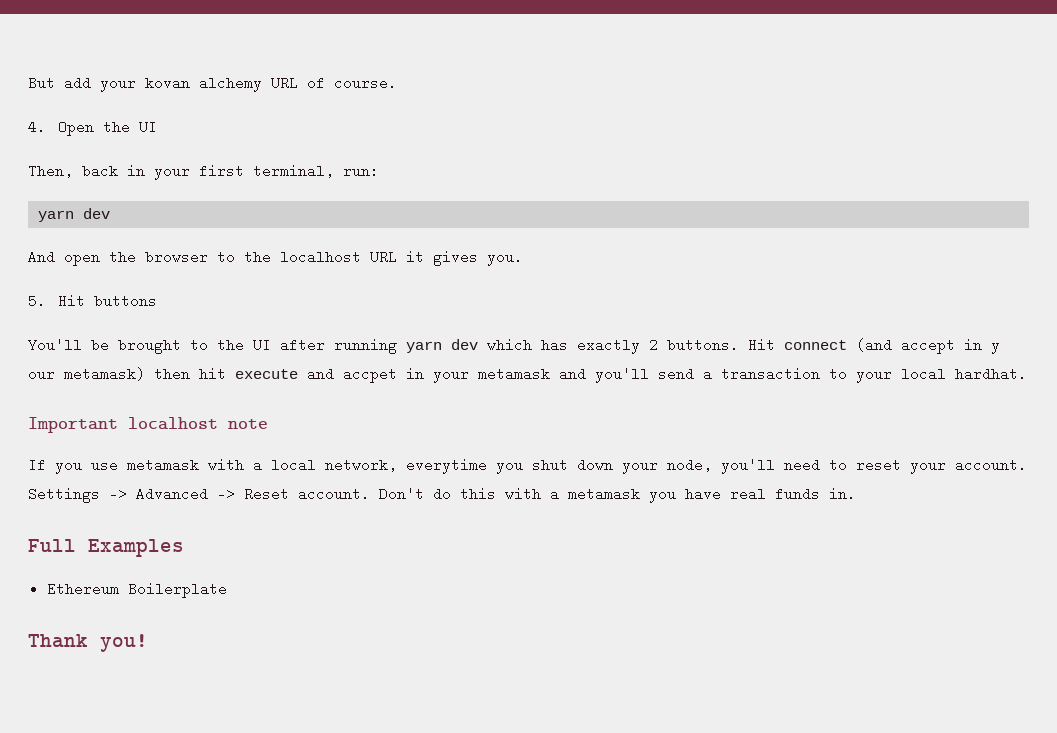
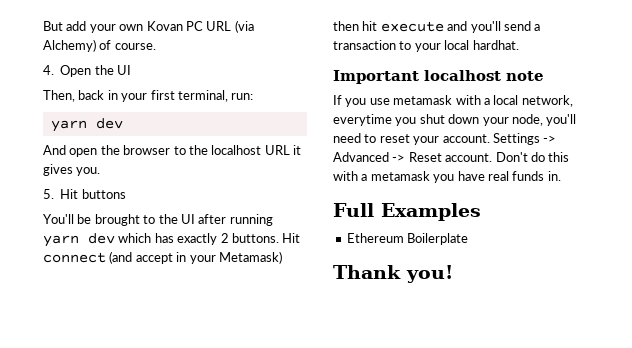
[145,76,298,92] kovan alchemy URL -> [119,20,254,33] [43,39,96,52] own Kovan PC URL (via Alchemy)
[991,343,1000,354] [28,367,145,381] y our metamask) -> [189,251,282,264] your Metamask)
[343,367,586,383] accpet in your metamask and -> (468, 26) none

